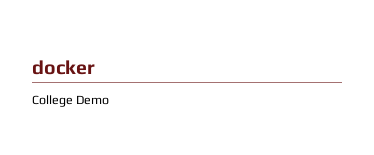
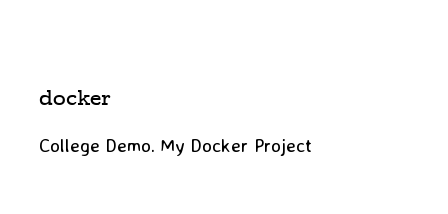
[76,95,110,105] Demo -> [105,138,312,156] Demo. My Docker Project

